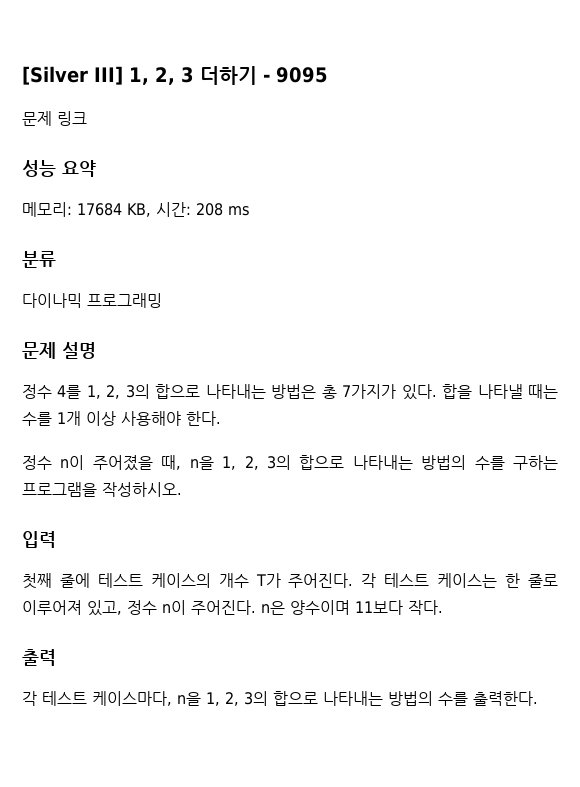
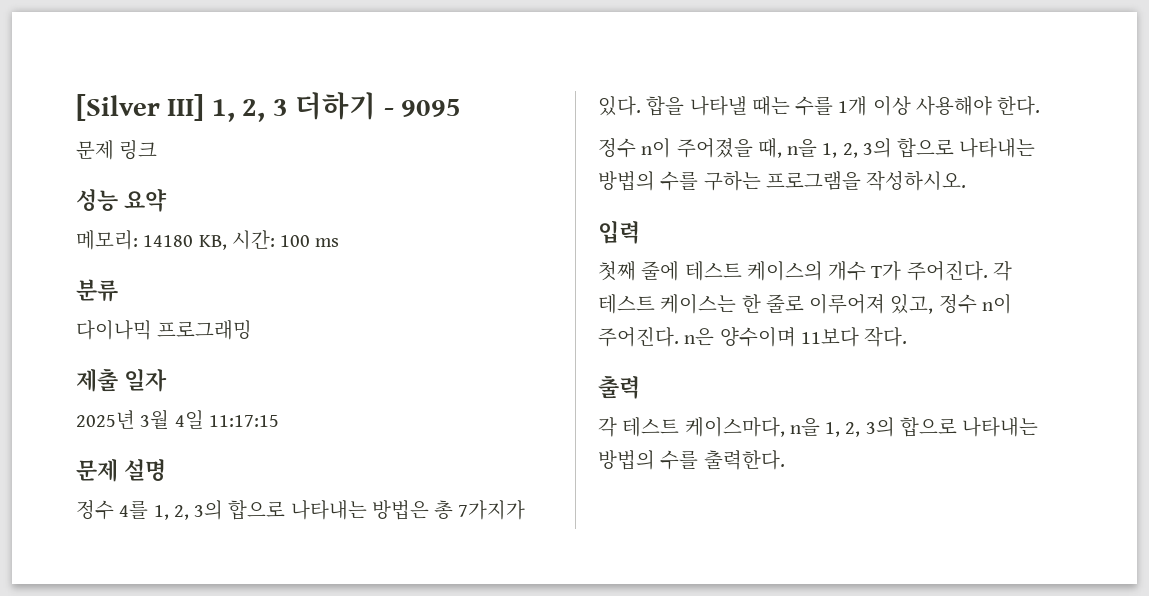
[77,203,122,216] 17684 -> [143,235,194,247] 14180
[196,203,223,216] 208 -> [280,235,311,247] 100
(162, 300) none -> [76,369,167,392] [76,409,279,429] // 제출 일자 // 2025년 3월 4일 11:17:15

